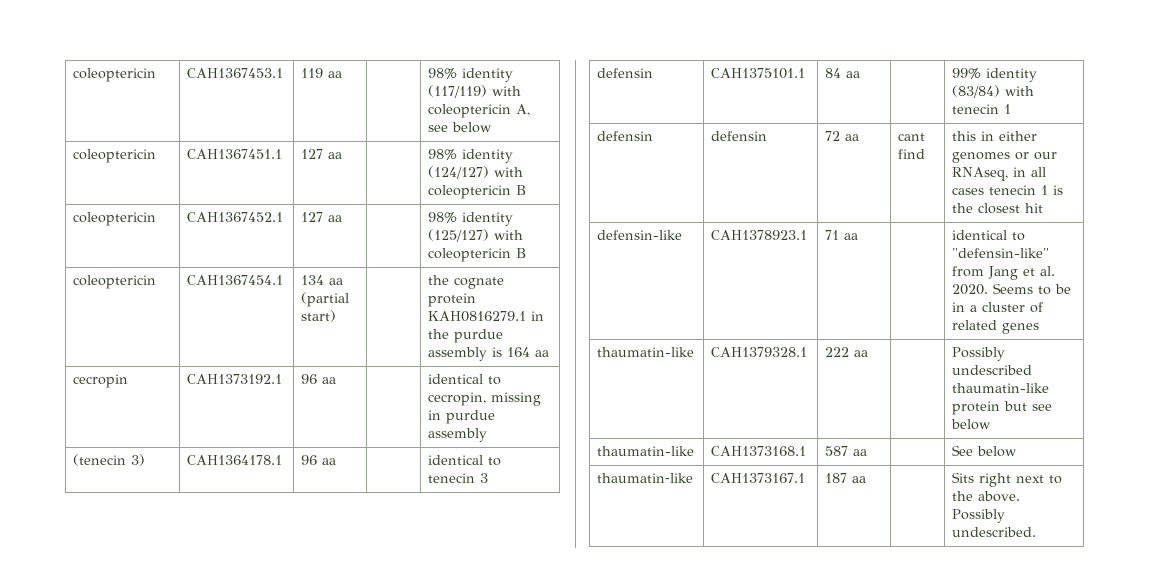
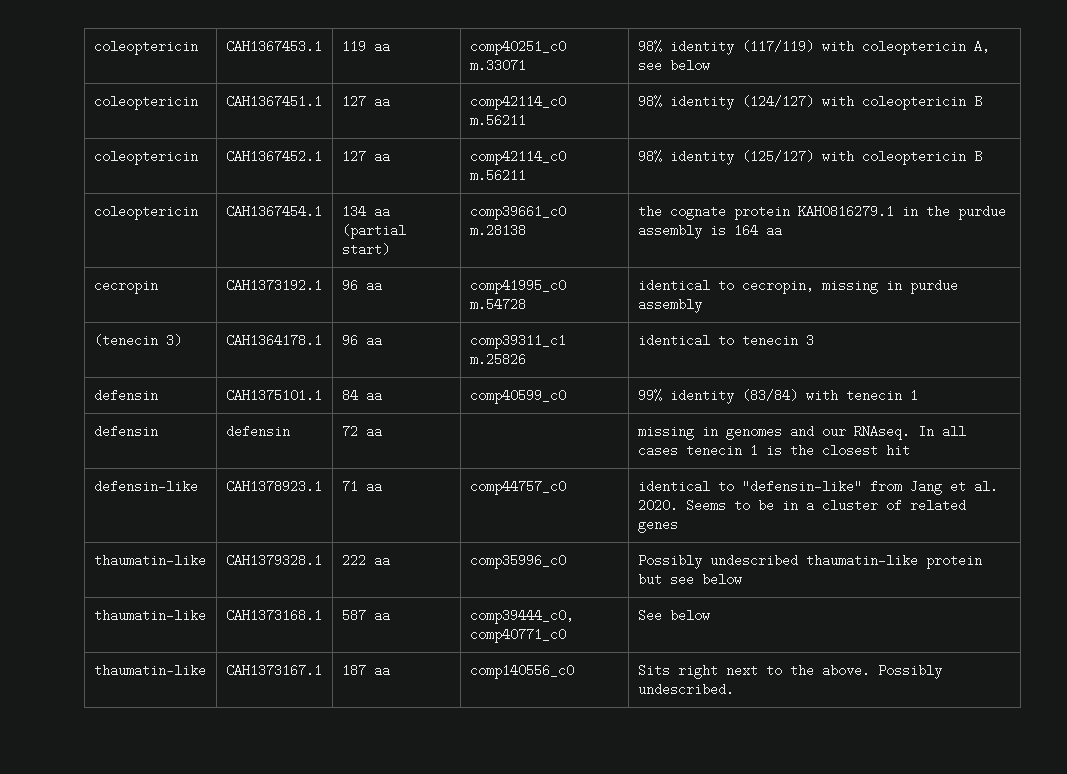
(343, 74) none -> [469,40,566,55] [469,59,526,72] comp40251_c0 m.33071
(343, 155) none -> [469,95,566,110] [469,114,526,127] comp42114_c0 m.56211
(343, 218) none -> [469,150,566,165] [469,169,526,182] comp42114_c0 m.56211
(337, 316) none -> [469,205,566,220] [469,224,526,237] comp39661_c0 m.28138
(337, 380) none -> [469,279,566,294] [469,298,526,311] comp41995_c0 m.54728
(337, 461) none -> [469,334,566,349] [469,353,526,366] comp39311_c1 m.25826
(861, 74) none -> [469,389,566,404] comp40599_c0
[898,133,926,141] [898,149,926,159] [952,131,1038,141] [952,152,1058,163] [952,167,1027,181] cant find | this in either genomes or our RNAseq, in -> [637,425,934,440] | missing in genomes and our RNAseq. In
(859, 236) none -> [469,480,566,495] comp44757_c0
(869, 353) none -> [469,554,566,569] comp35996_c0
(868, 452) none -> [469,609,574,624] [469,628,566,643] comp39444_c0, comp40771_c0
(867, 479) none -> [469,664,574,679] comp140556_c0

